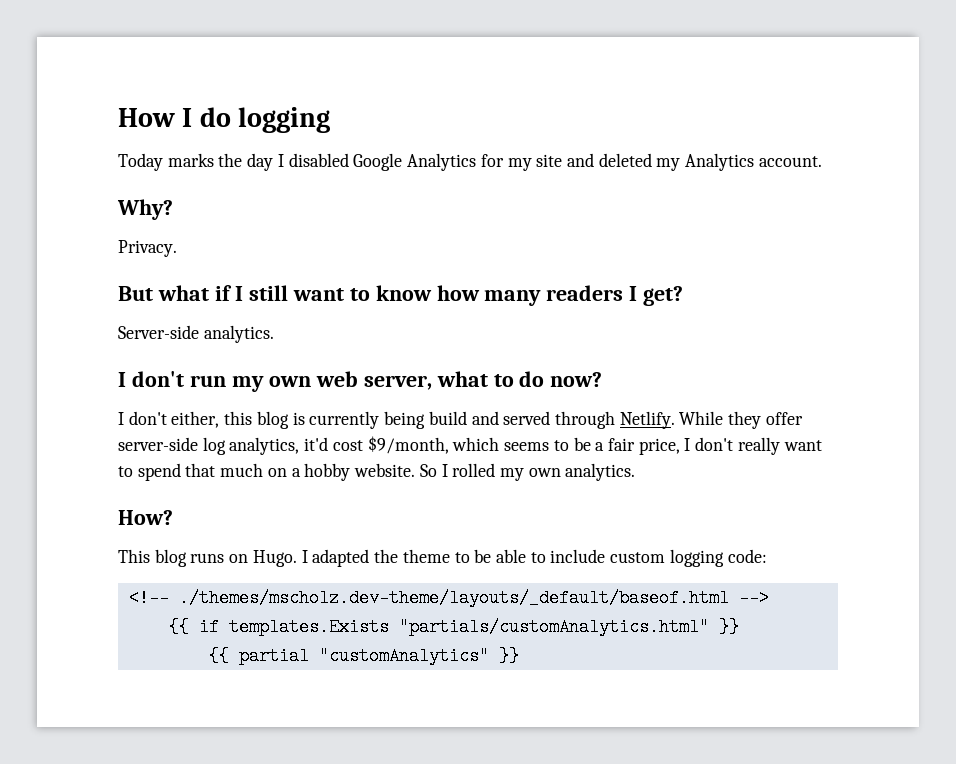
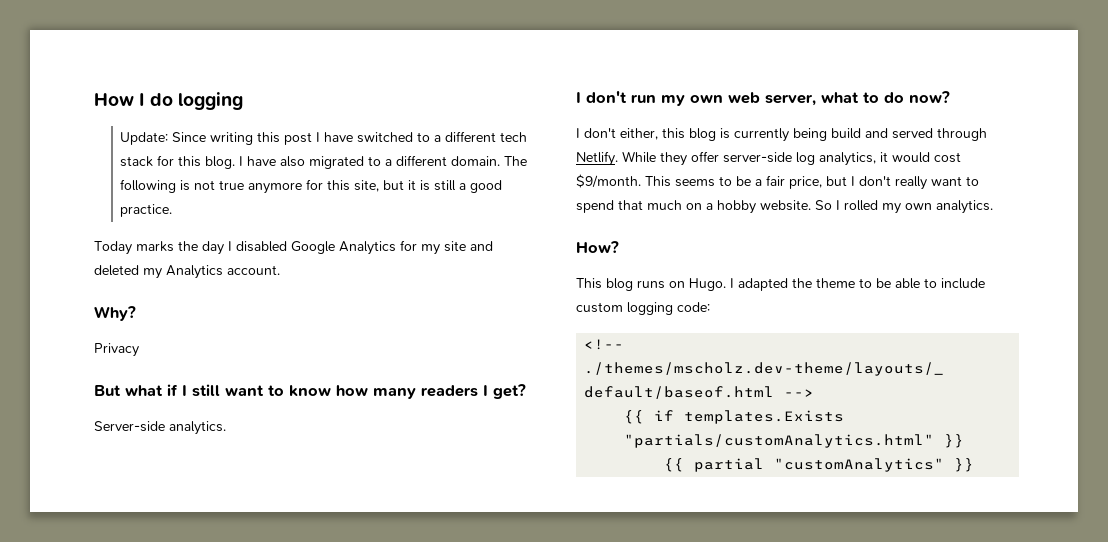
(331, 120) none -> [120,131,528,145] [120,155,528,169] [120,179,503,194] [120,204,173,217] // Update: Since writing this post I have switched to a different tech stack for this blog. I have also migrated to a different domain. The following is not true anymore for this site, but it is still a good practice.
[118,240,177,257] Privacy. -> [94,343,139,357] Privacy
[304,436,500,454] it'd cost $9/month, which -> [880,152,961,163] [576,174,671,188] it would cost $9/month. This
(680, 446) none -> [826,176,847,186] but

